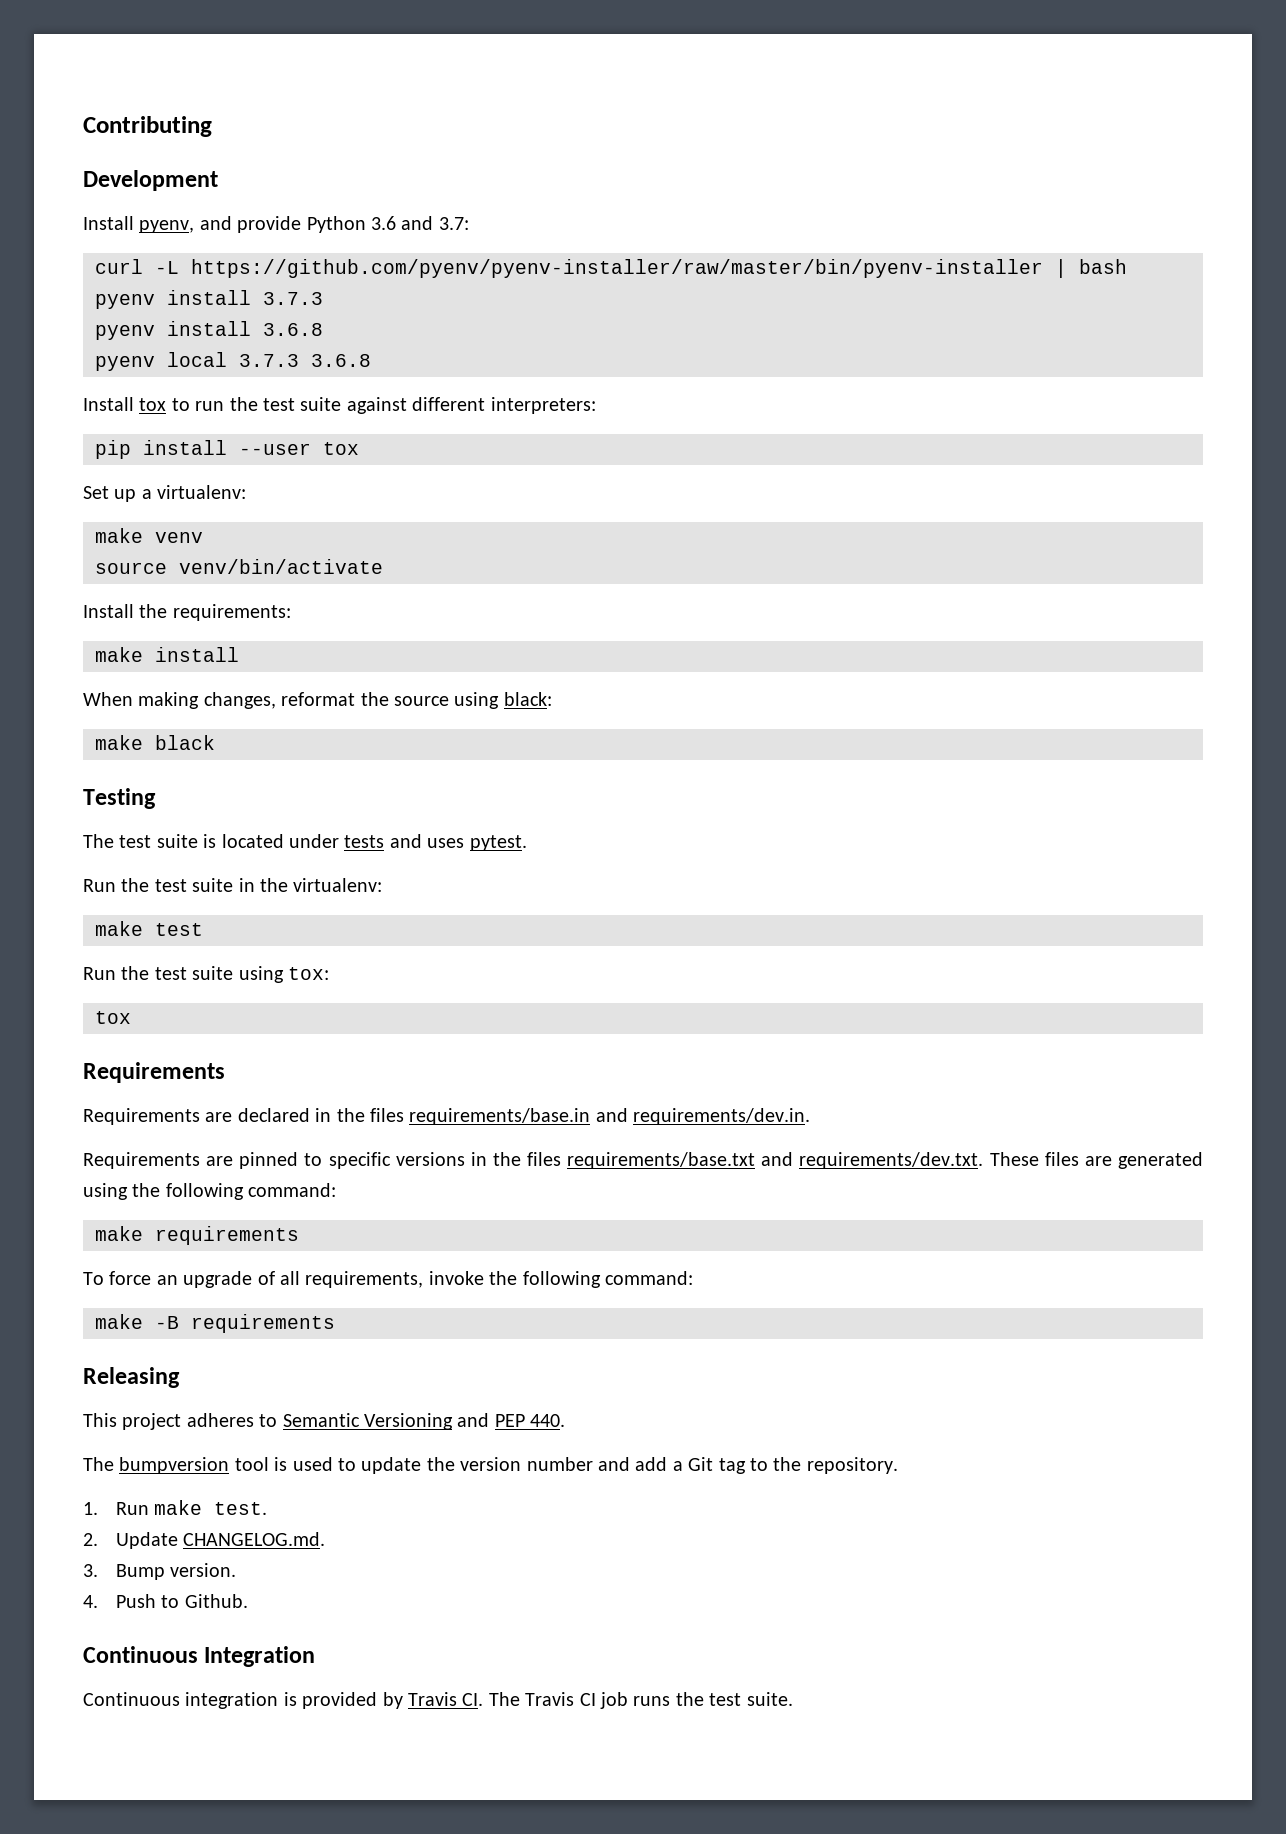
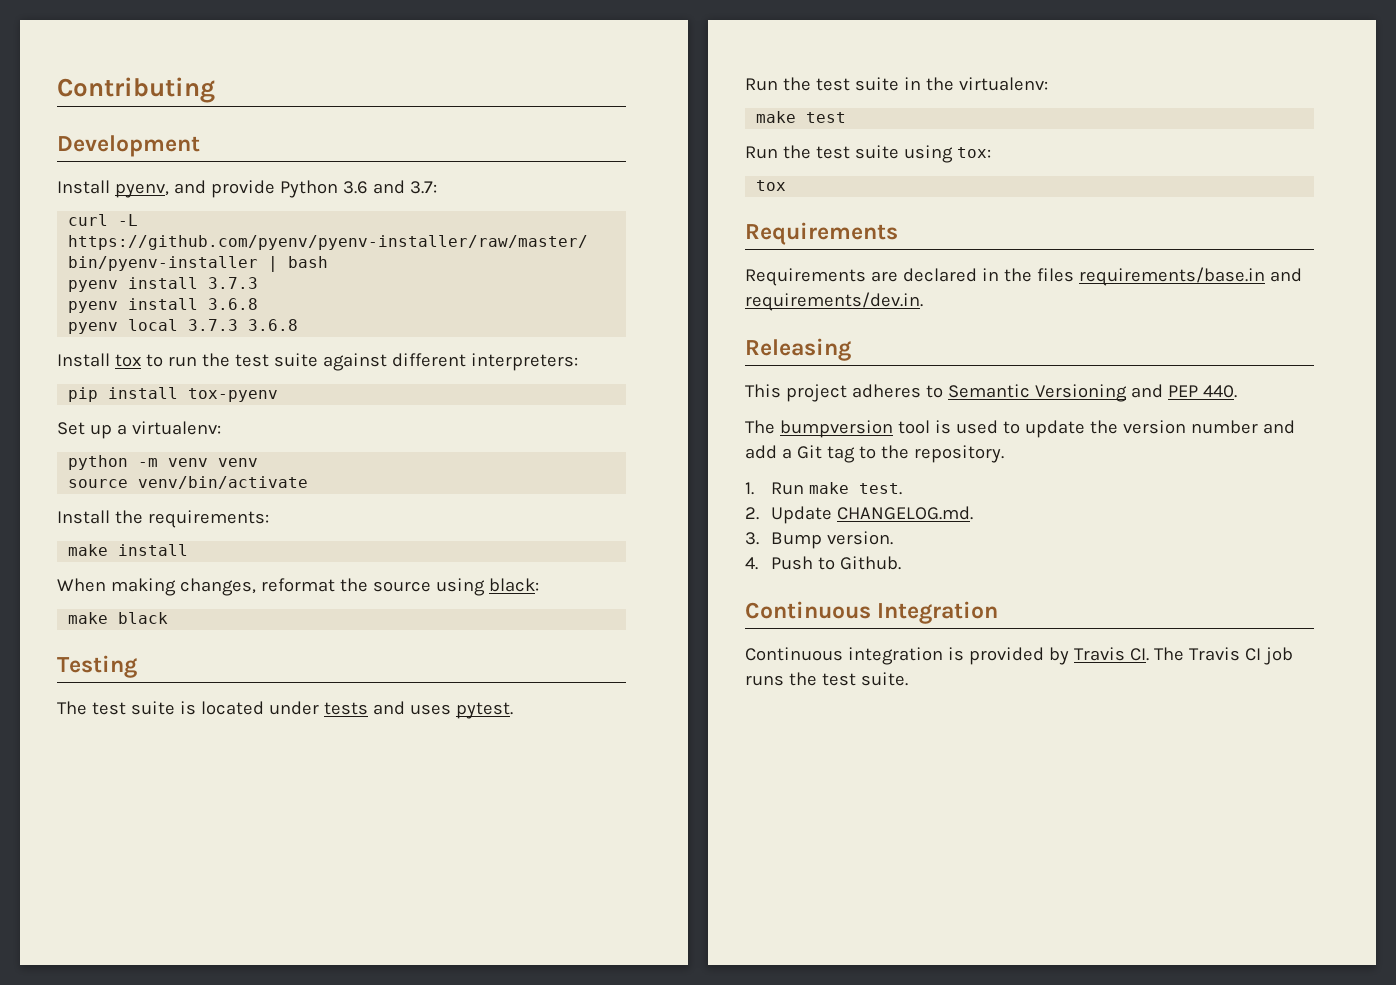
[239,442,359,455] --user tox -> [188,388,279,402] tox-pyenv
[95,528,143,543] make -> [68,455,209,470] python -m venv
[83,1152,1203,1169] [83,1183,337,1200] [95,1226,299,1245] [83,1271,693,1288] [95,1314,335,1333] // Requirements are pinned to specific versions in the files requirements/base.txt and requirements/dev.txt. These files are generated using the following command: // make requirements // To force an upgrade of all requirements, invoke the following command: // make -B requirements -> (923, 301) none

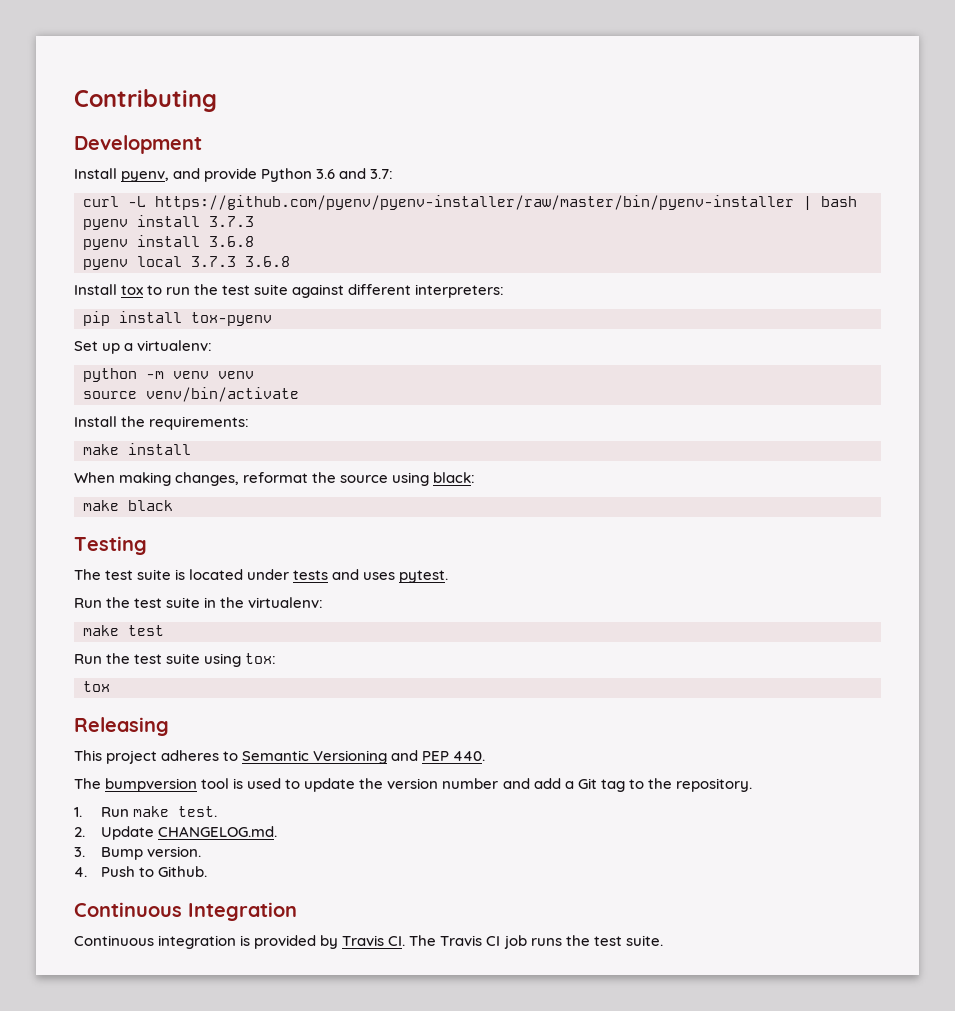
[745,222,898,245] [745,267,1302,286] [745,292,923,311] // Requirements // Requirements are declared in the files requirements/base.in and requirements/dev.in. -> (110, 686) none

